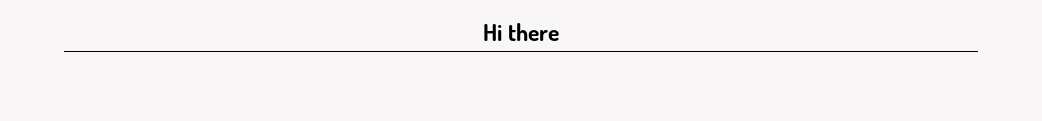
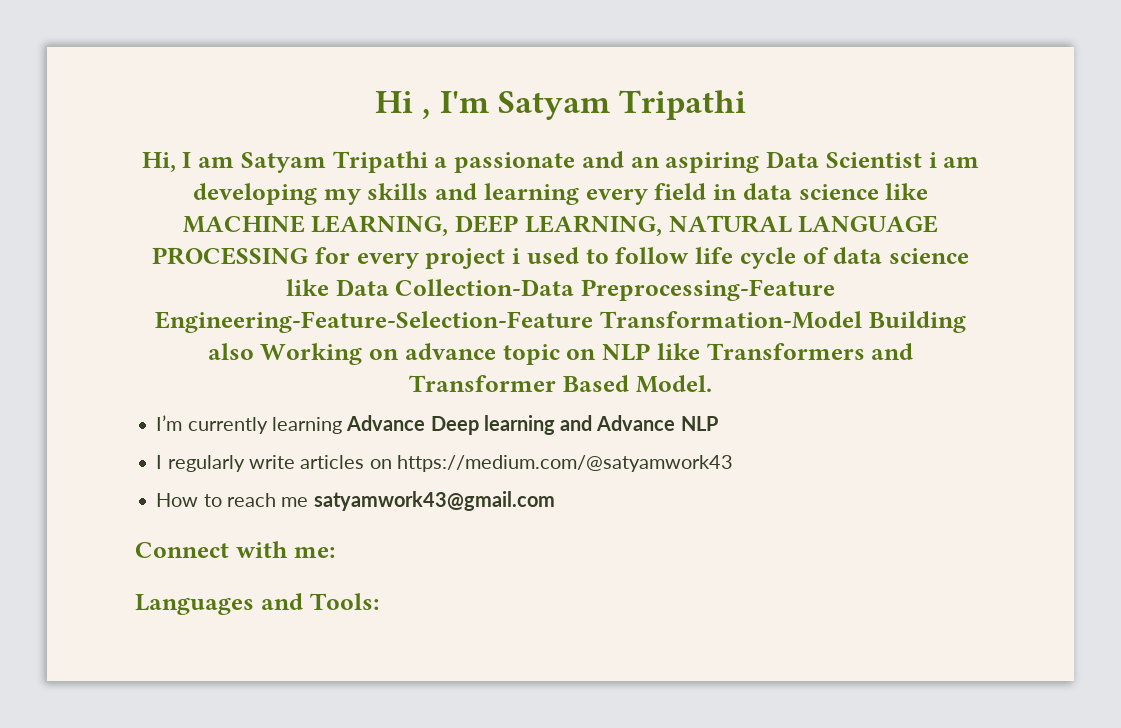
[508,23,560,41] there -> [422,90,746,120] [141,151,980,173] [192,183,929,205] [182,215,939,236] [152,247,969,269] [285,279,836,301] [155,311,966,333] [207,343,914,365] [409,375,712,393] [156,415,718,435] [156,455,733,472] [156,491,555,511] [135,541,335,558] [135,593,379,615] , I'm Satyam Tripathi // Hi, I am Satyam Tripathi a passionate and an aspiring Data Scientist i am developing my skills and learning every field in data science like MACHINE LEARNING, DEEP LEARNING, NATURAL LANGUAGE PROCESSING for every project i used to follow life cycle of data science like Data Collection-Data Preprocessing-Feature Engineering-Feature-Selection-Feature Transformation-Model Building also Working on advance topic on NLP like Transformers and Transformer Based Model. // I’m currently learning Advance Deep learning and Advance NLP // I regularly write articles on https://medium.com/@satyamwork43 // How to reach me satyamwork43@gmail.com // Connect with me: // Languages and Tools:

